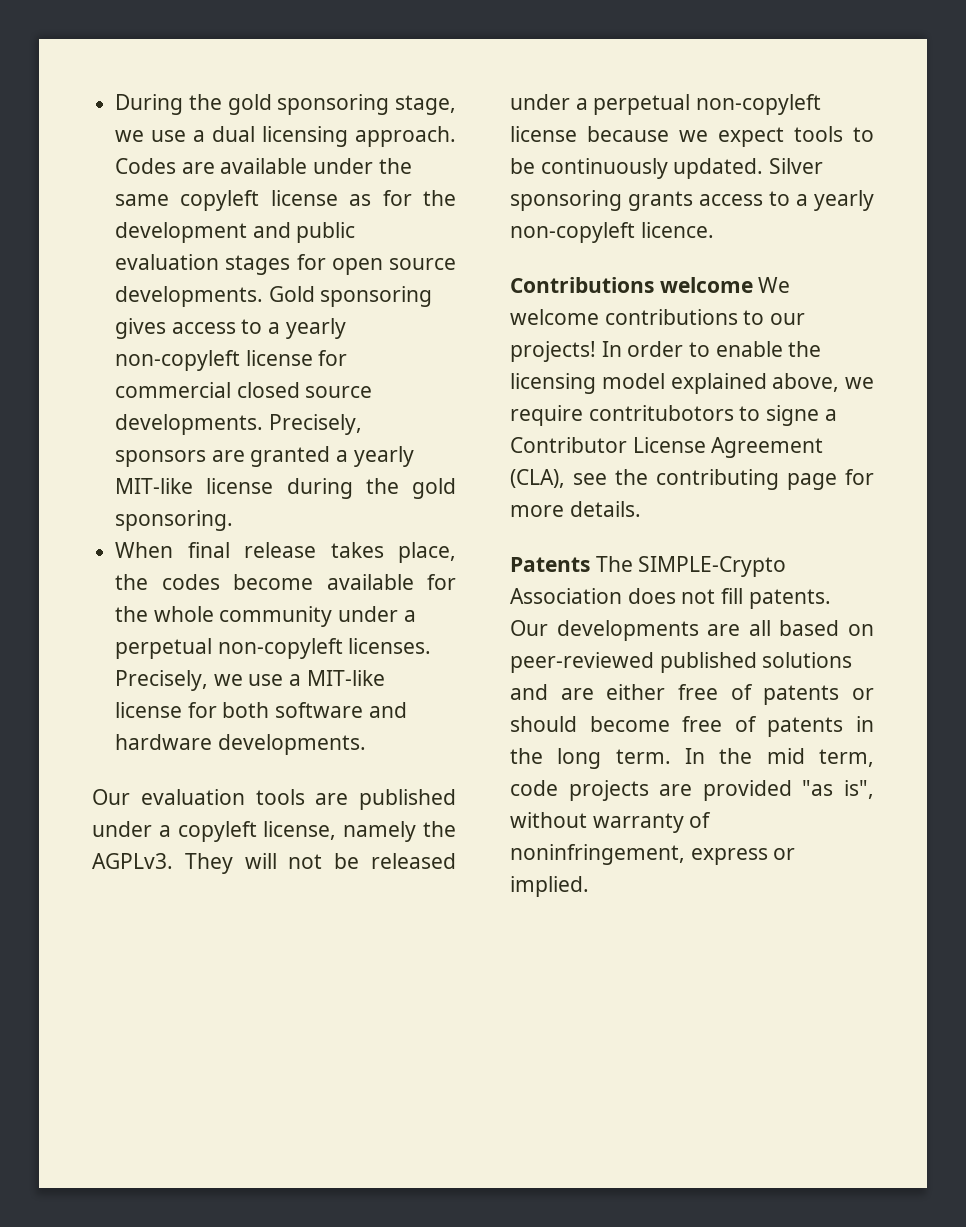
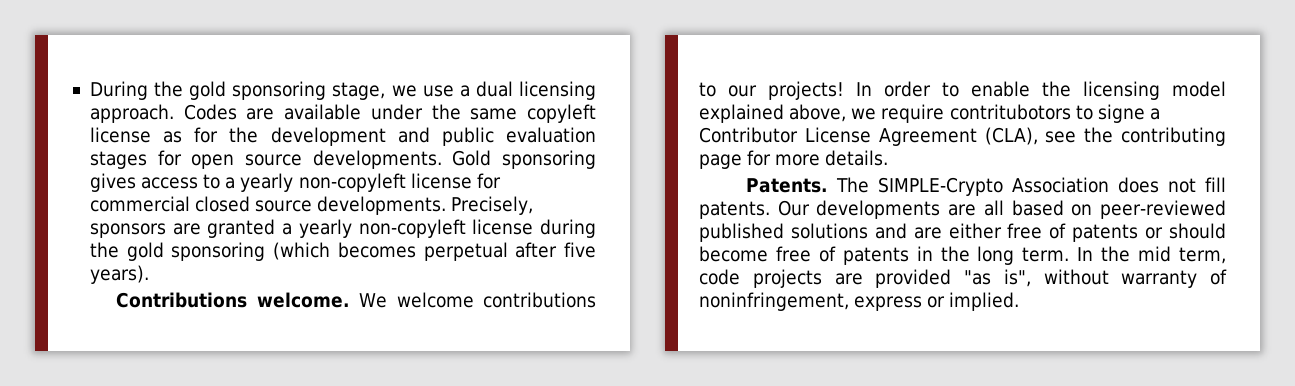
[115,478,194,494] MIT-like -> [358,219,466,238] non-copyleft
[115,510,234,531] [115,542,456,563] [115,574,456,590] [115,606,416,627] [115,638,432,659] [115,670,385,691] [115,702,407,718] [115,734,366,755] [92,789,456,810] [92,821,456,842] [92,853,456,874] [510,94,822,115] [510,126,874,147] [510,158,824,179] [510,190,874,211] [510,222,714,243] sponsoring. // When final release takes place, the codes become available for the whole community under a perpetual non-copyleft licenses. Precisely, we use a MIT-like license for both software and hardware developments. // Our evaluation tools are published under a copyleft license, namely the AGPLv3. They will not be released under a perpetual non-copyleft license because we expect tools to be continuously updated. Silver sponsoring grants access to a yearly non-copyleft licence. -> [171,242,597,261] [89,265,149,284] sponsoring (which becomes perpetual after five years).
[659,277,753,293] welcome -> [256,292,350,308] welcome.
[510,557,590,572] Patents -> [746,178,829,193] Patents.

